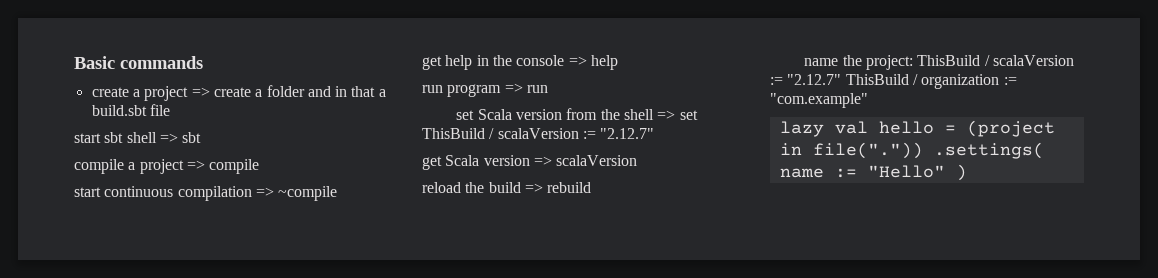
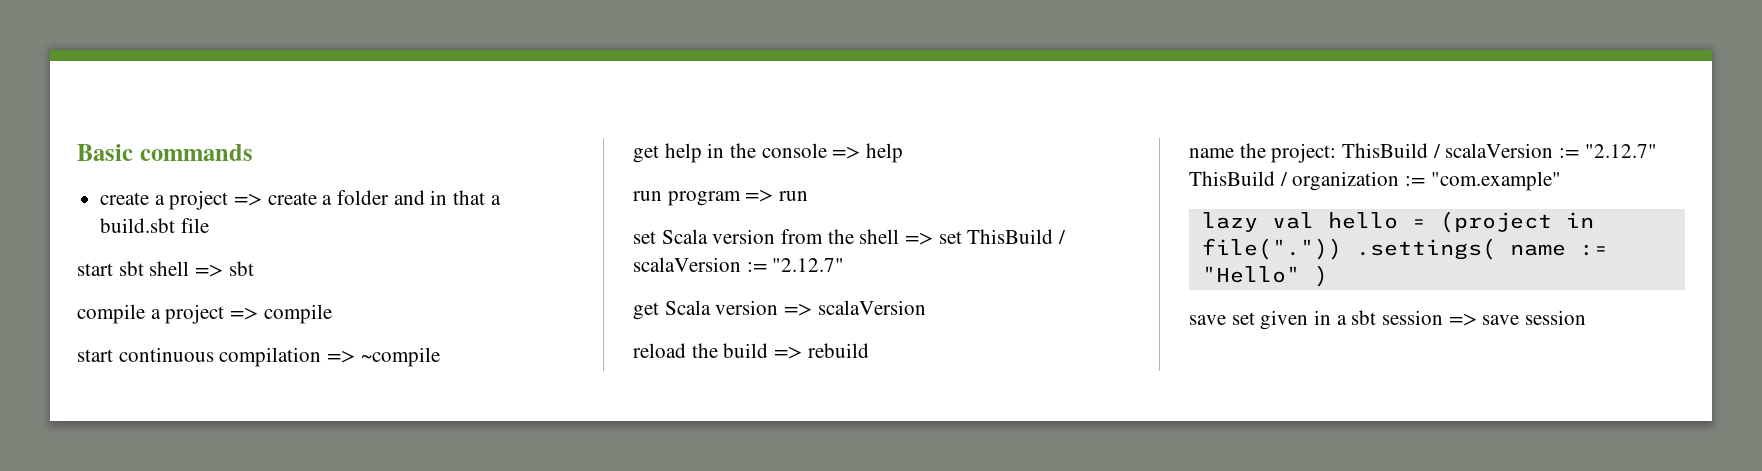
(967, 172) none -> [1189,310,1587,330] // save set given in a sbt session => save session

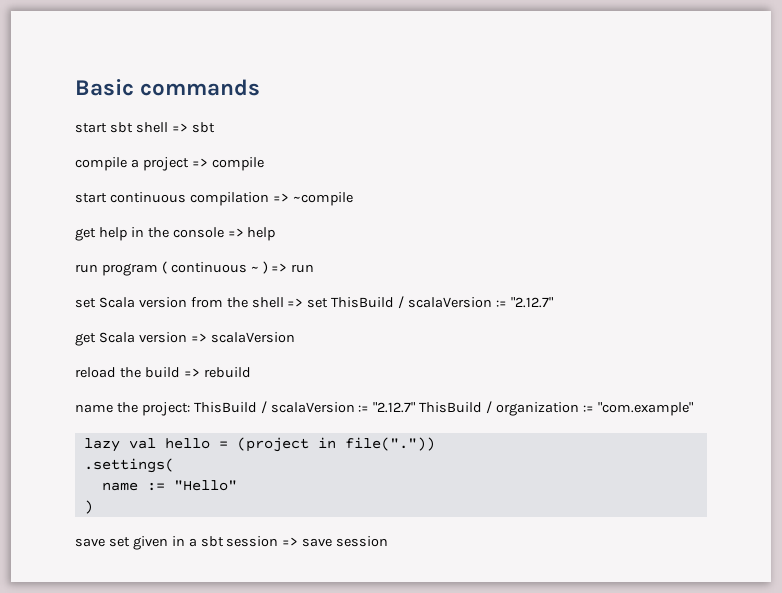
[100,190,501,210] [100,218,209,233] // create a project => create a folder and in that a build.sbt file -> (261, 87) none
(741, 198) none -> [161,261,268,274] ( continuous ~ )
(1342, 249) none -> (435, 444) //
(1496, 249) none -> (174, 465) //
(1300, 274) none -> (237, 485) //

